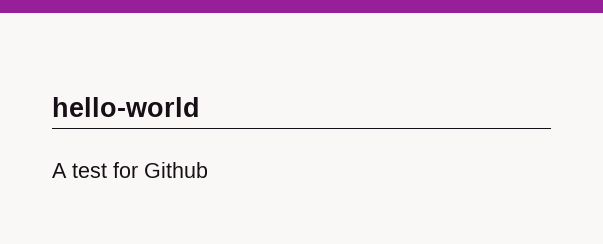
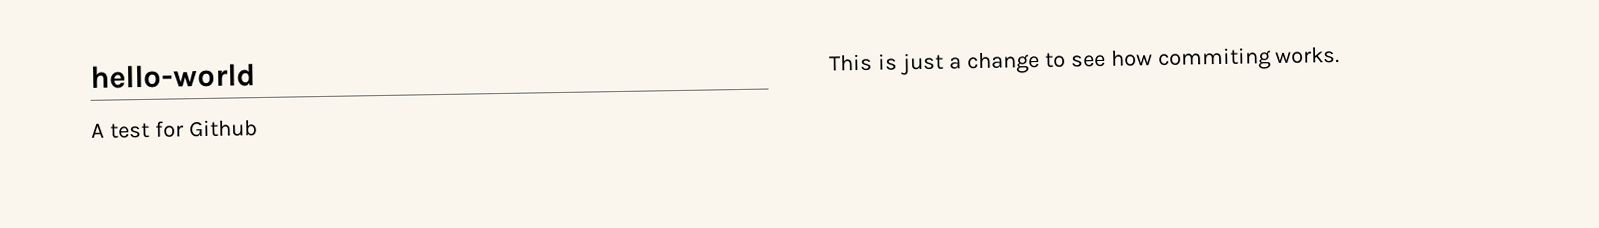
(208, 170) none -> [829,46,1341,76] // This is just a change to see how commiting works.

